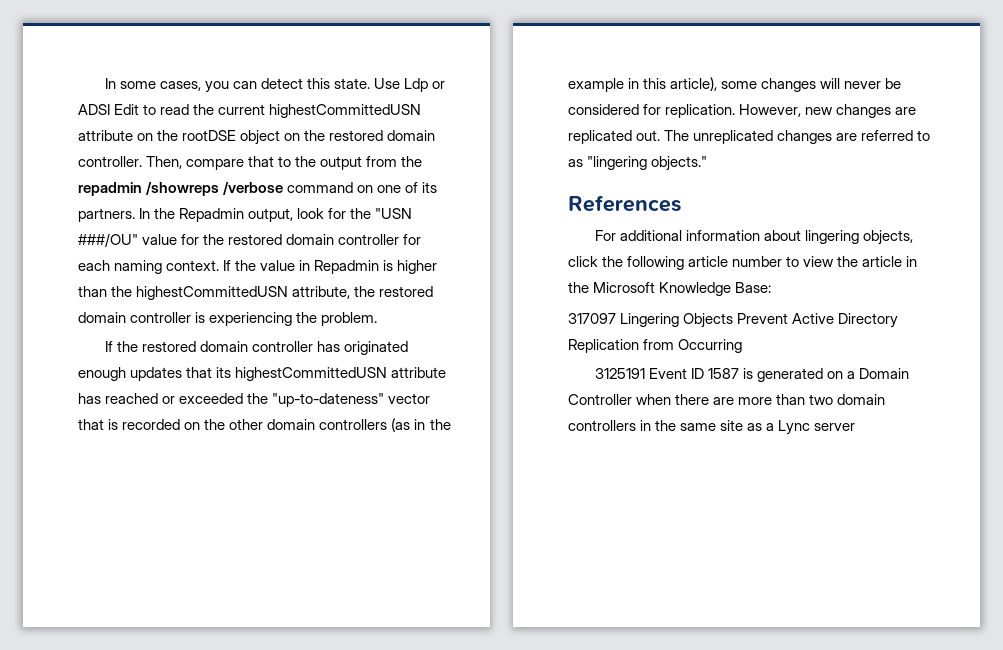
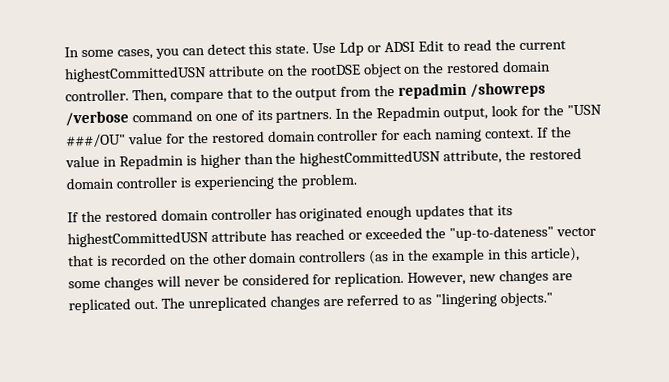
[568,195,681,212] [594,230,913,245] [568,256,918,270] [568,282,772,296] [568,313,899,328] [568,339,743,353] [594,368,910,382] [568,394,886,405] [568,420,856,435] // References // For additional information about lingering objects, click the following article number to view the article in the Microsoft Knowledge Base: // 317097 Lingering Objects Prevent Active Directory Replication from Occurring // 3125191 Event ID 1587 is generated on a Domain Controller when there are more than two domain controllers in the same site as a Lync server -> (554, 299) none

